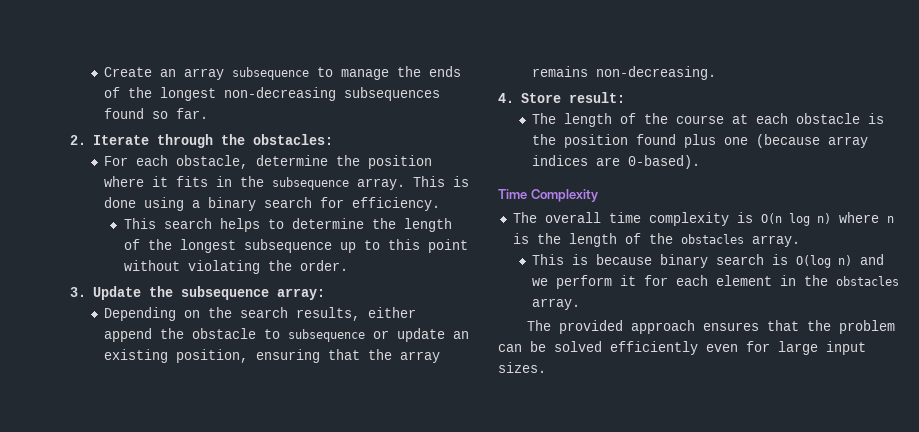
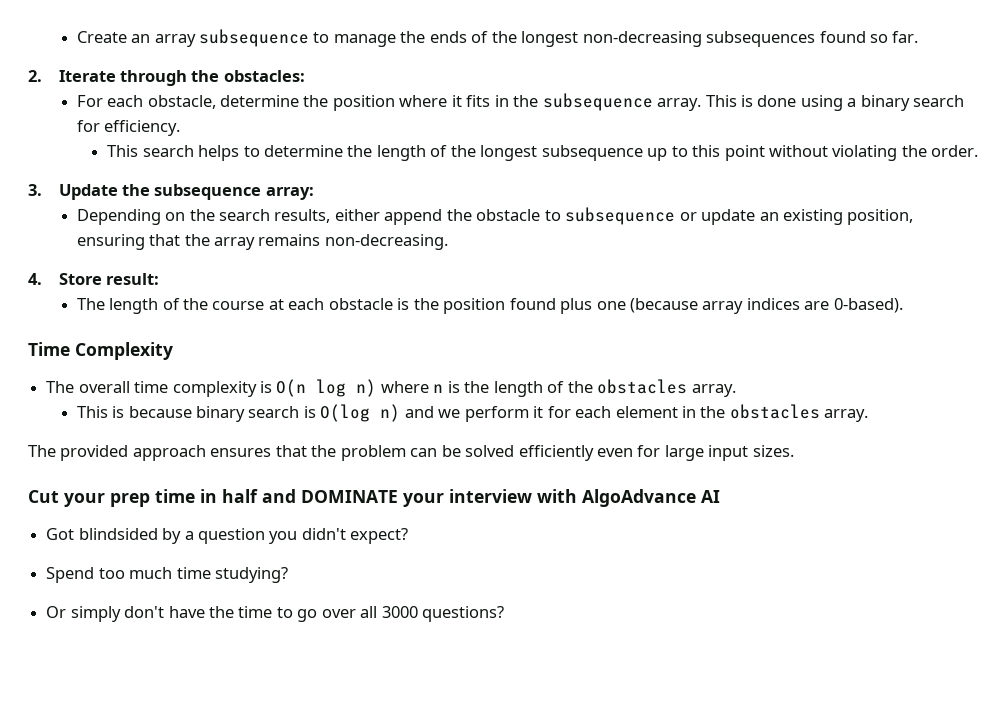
(546, 367) none -> [28,489,720,507] [46,528,409,544] [46,567,288,583] [46,606,505,622] // Cut your prep time in half and DOMINATE your interview with AlgoAdvance AI // Got blindsided by a question you didn't expect? // Spend too much time studying? // Or simply don't have the time to go over all 3000 questions?

